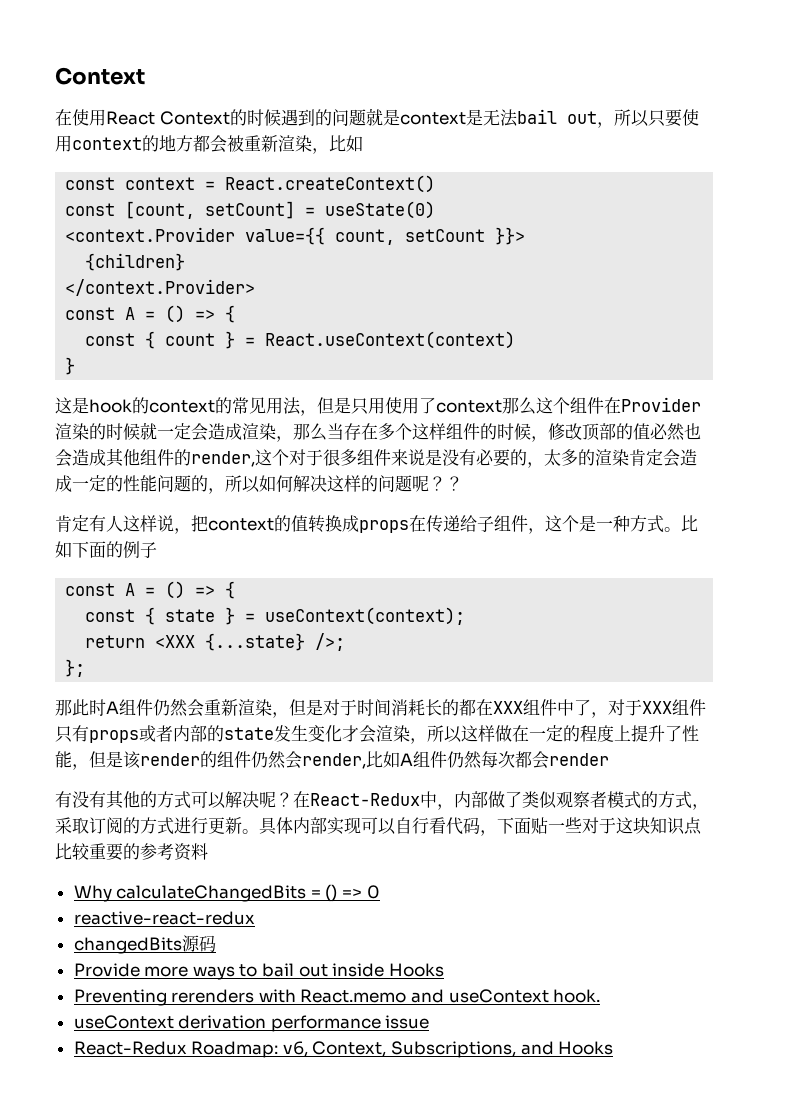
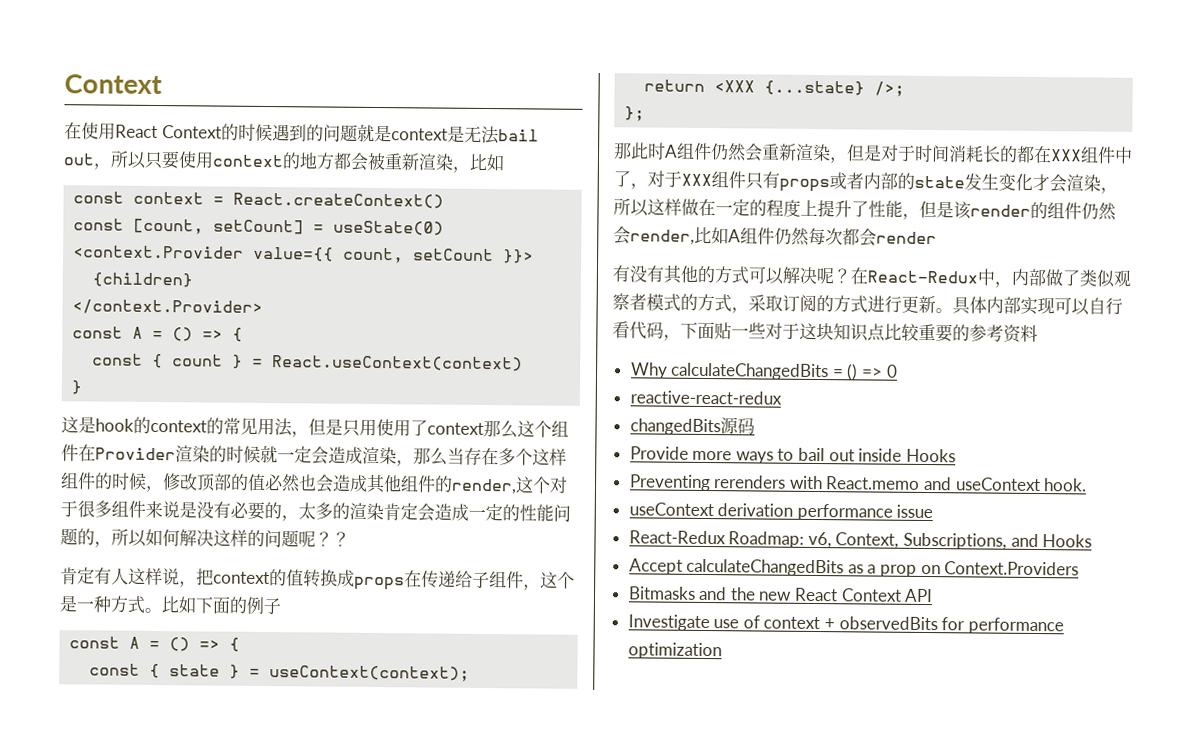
(614, 1048) none -> [628,558,1080,577] [627,586,934,603] [627,614,1064,635] [627,642,722,660] // Accept calculateChangedBits as a prop on Context.Providers // Bitmasks and the new React Context API // Investigate use of context + observedBits for performance optimization

